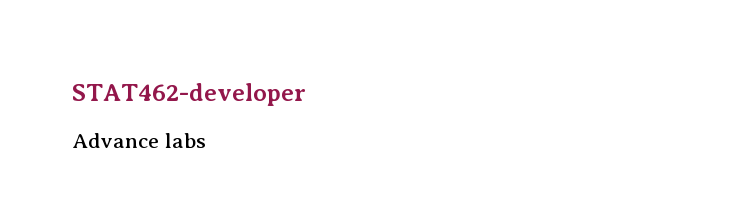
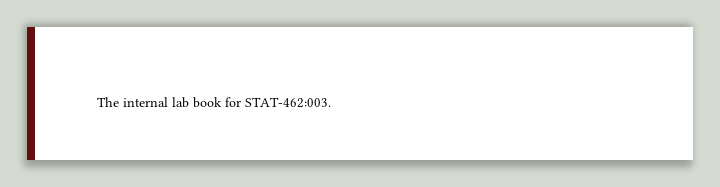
[72,83,306,106] [72,133,206,148] STAT462-developer // Advance labs -> [97,97,331,108] The internal lab book for STAT-462:003.

